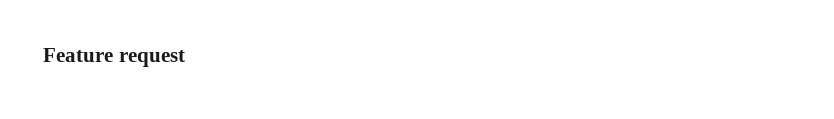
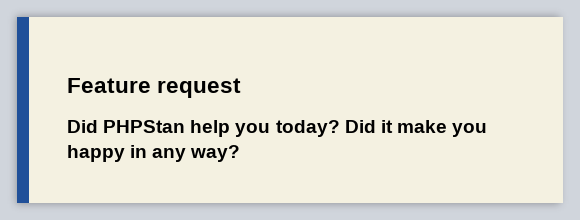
(185, 58) none -> [67,120,488,137] [67,145,241,162] // Did PHPStan help you today? Did it make you happy in any way?

